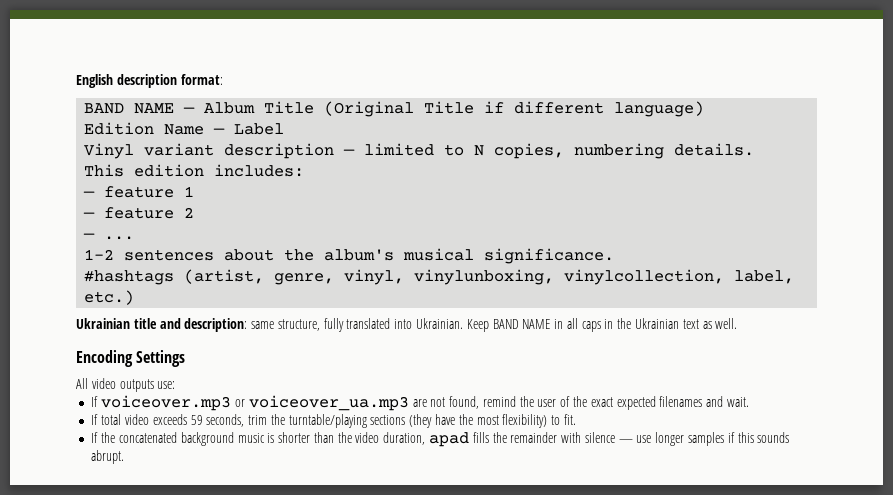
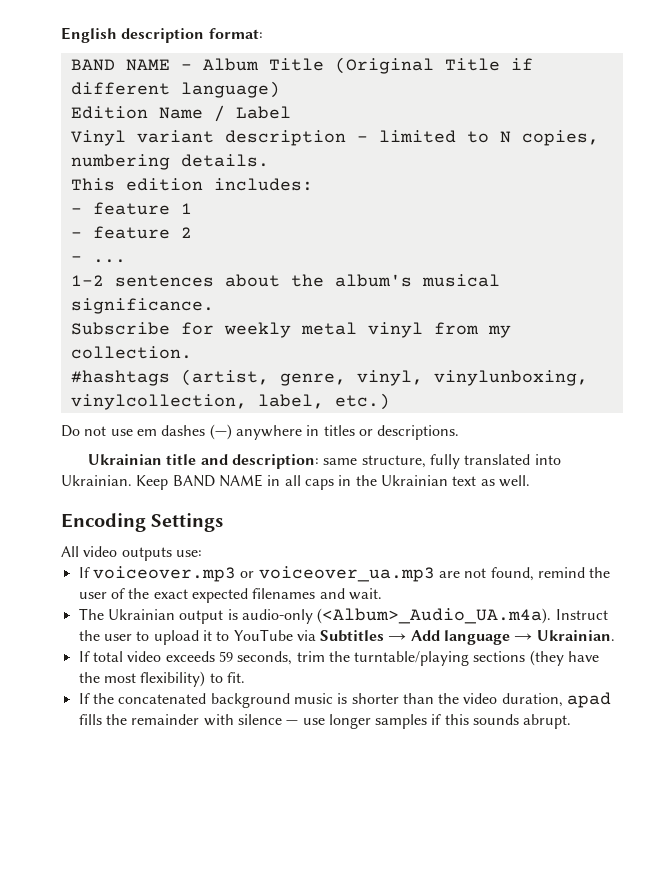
[183,107,196,113] — -> [180,64,192,70] -
[213,128,226,134] — -> [213,105,225,122] /
[343,149,356,155] — -> [356,136,368,142] -
[83,191,96,197] — -> [70,208,82,214] -
[83,212,96,218] — -> [70,232,82,238] -
[83,233,96,239] — -> [70,256,82,262] -
(615, 256) none -> [70,322,511,338] [70,346,192,359] // Subscribe for weekly metal vinyl from my collection.
(135, 297) none -> [61,424,460,440] // Do not use em dashes (—) anywhere in titles or descriptions.
(749, 402) none -> [78,608,608,624] [78,629,615,645] // The Ukrainian output is audio-only (<Album>_Audio_UA.m4a). Instruct the user to upload it to YouTube via Subtitles → Add language → Ukrainian.

